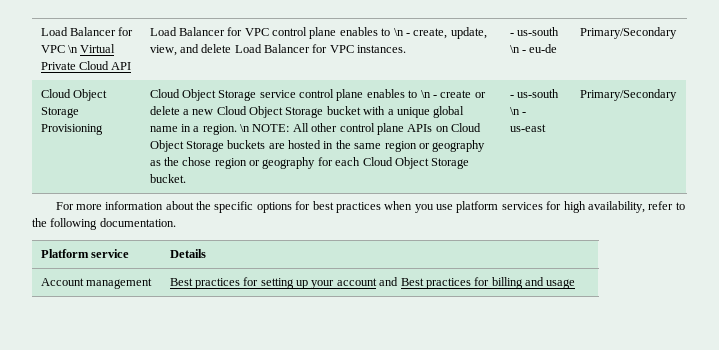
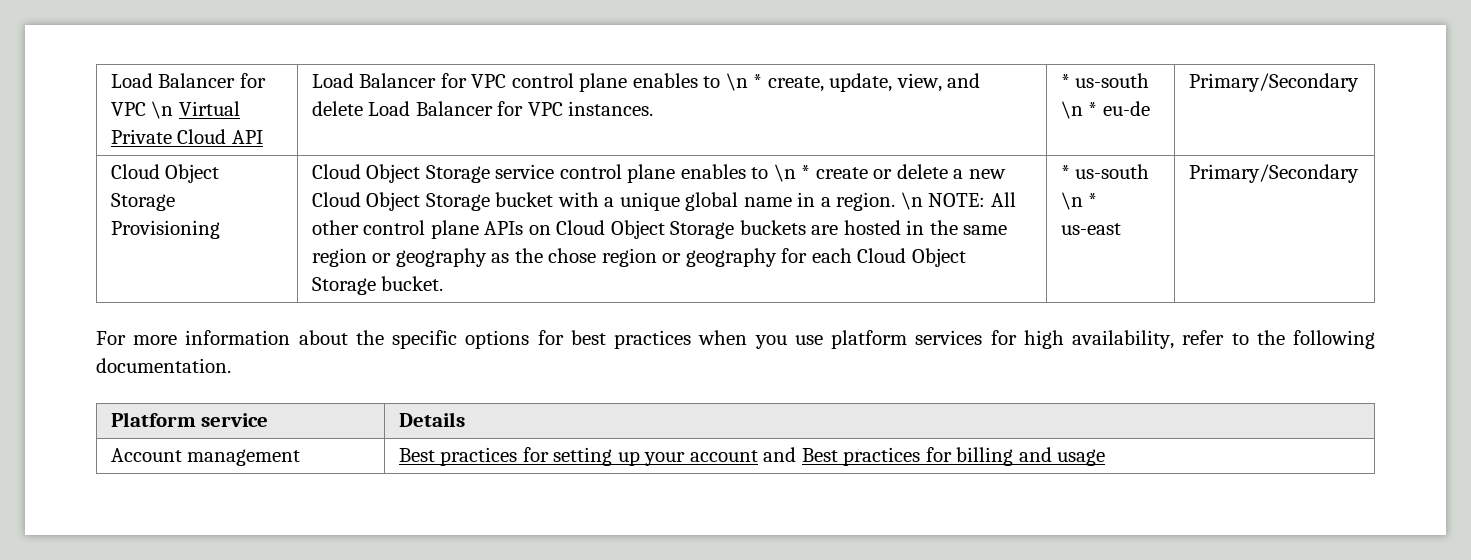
[405,33,410,36] - -> [753,74,763,88] *
[509,27,559,36] [509,45,526,53] - us-south \n - -> [1060,73,1150,88] [1060,101,1098,119] * us-south \n *
[432,95,437,98] - -> [801,165,811,179] *
[509,89,559,98] [509,107,526,115] - us-south \n - -> [1060,164,1150,179] [1060,192,1098,210] * us-south \n *

